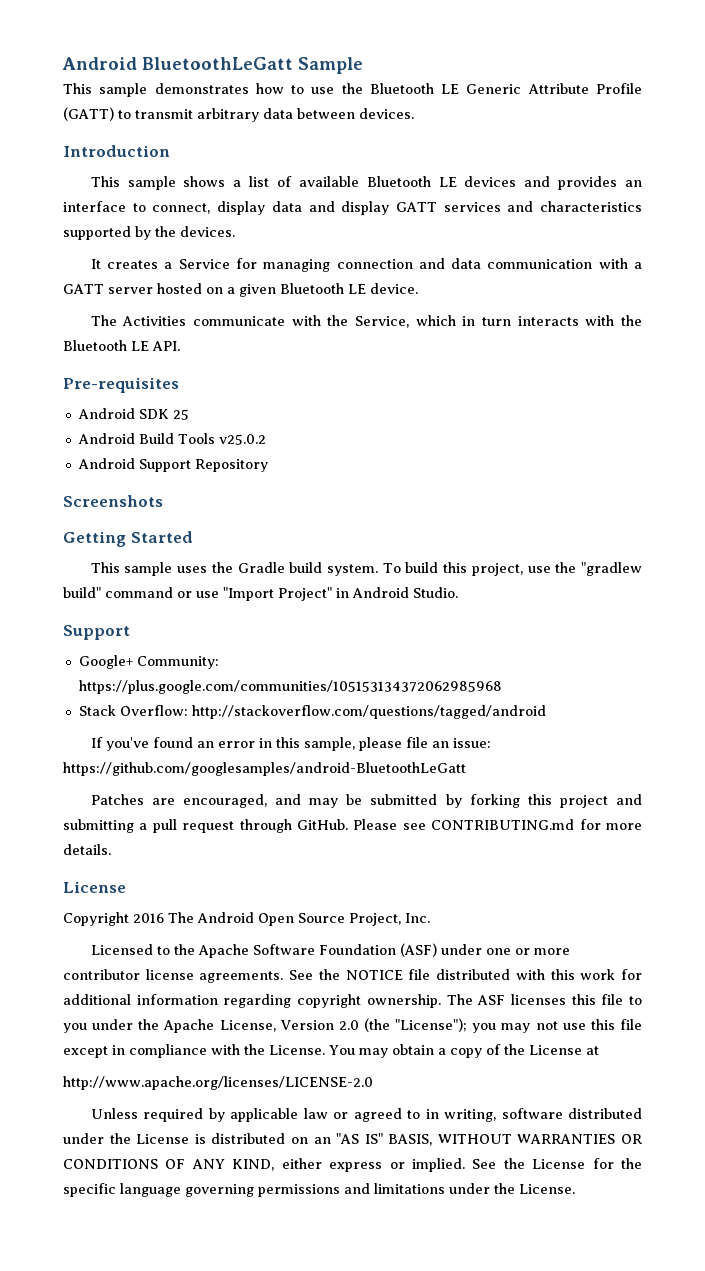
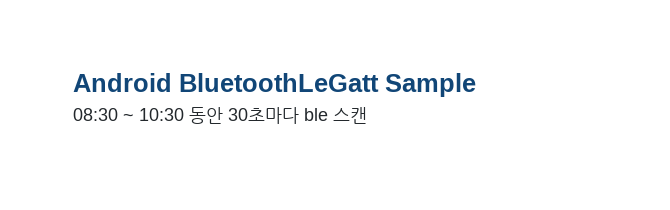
[63,83,642,97] [63,107,414,122] [63,145,170,157] [90,176,642,190] [63,201,642,215] [63,226,235,240] [90,258,642,272] [63,283,418,297] [90,315,643,328] [63,340,180,351] [63,377,179,393] [77,408,189,420] [77,433,266,445] [77,458,268,472] [63,495,163,507] [63,531,193,547] [90,562,642,576] [63,587,458,601] [63,625,130,640] [78,655,219,669] [78,680,502,694] [78,705,546,719] [90,737,491,751] [63,762,466,776] [90,794,642,808] [63,819,642,833] [63,844,111,855] [63,881,126,893] [63,912,430,926] [90,943,570,958] [63,969,643,983] [63,994,642,1008] [63,1018,642,1033] [63,1044,599,1058] [63,1076,373,1090] [90,1108,643,1122] [63,1133,642,1146] [63,1158,642,1172] [63,1183,575,1197] This sample demonstrates how to use the Bluetooth LE Generic Attribute Profile (GATT) to transmit arbitrary data between devices. // Introduction // This sample shows a list of available Bluetooth LE devices and provides an interface to connect, display data and display GATT services and characteristics supported by the devices. // It creates a Service for managing connection and data communication with a GATT server hosted on a given Bluetooth LE device. // The Activities communicate with the Service, which in turn interacts with the Bluetooth LE API. // Pre-requisites // Android SDK 25 // Android Build Tools v25.0.2 // Android Support Repository // Screenshots // Getting Started // This sample uses the Gradle build system. To build this project, use the "gradlew build" command or use "Import Project" in Android Studio. // Support // Google+ Community: https://plus.google.com/communities/105153134372062985968 // Stack Overflow: http://stackoverflow.com/questions/tagged/android // If you've found an error in this sample, please file an issue: https://github.com/googlesamples/android-BluetoothLeGatt // Patches are encouraged, and may be submitted by forking this project and submitting a pull request through GitHub. Please see CONTRIBUTING.md for more details. // License // Copyright 2016 The Android Open Source Project, Inc. // Licensed to the Apache Software Foundation (ASF) under one or more contributor license agreements. See the NOTICE file distributed with this work for additional information regarding copyright ownership. The ASF licenses this file to you under the Apache License, Version 2.0 (the "License"); you may not use this file except in compliance with the License. You may obtain a copy of the License at // http://www.apache.org/licenses/LICENSE-2.0 // Unless required by applicable law or agreed to in writing, software distributed under the License is distributed on an "AS IS" BASIS, WITHOUT WARRANTIES OR CONDITIONS OF ANY KIND, either express or implied. See the License for the specific language governing permissions and limitations under the License. -> [73,107,367,124] 08:30 ~ 10:30 동안 30초마다 ble 스캔

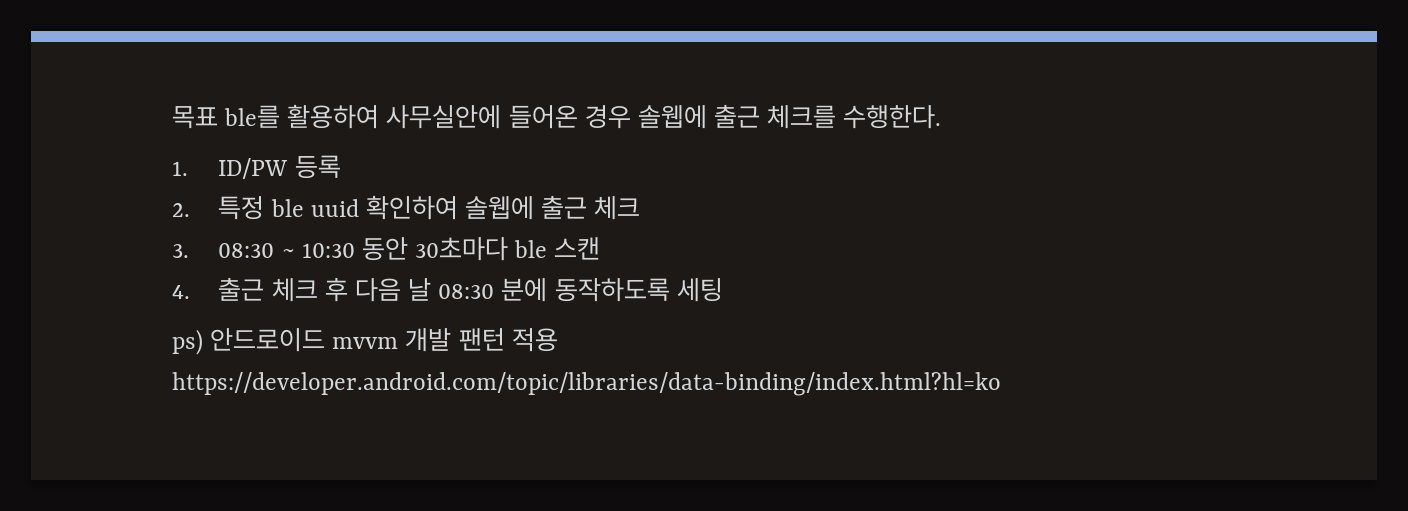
[73,73,476,97] Android BluetoothLeGatt Sample // -> [172,104,942,129] [172,155,341,179] [172,195,641,220] [172,244,189,258] 목표 ble를 활용하여 사무실안에 들어온 경우 솔웹에 출근 체크를 수행한다. // 1. ID/PW 등록 // 2. 특정 ble uuid 확인하여 솔웹에 출근 체크 // 3.
(367, 115) none -> [172,277,723,302] [172,328,558,355] [172,372,1001,396] // 4. 출근 체크 후 다음 날 08:30 분에 동작하도록 세팅 // ps) 안드로이드 mvvm 개발 팬턴 적용 https://developer.android.com/topic/libraries/data-binding/index.html?hl=ko

